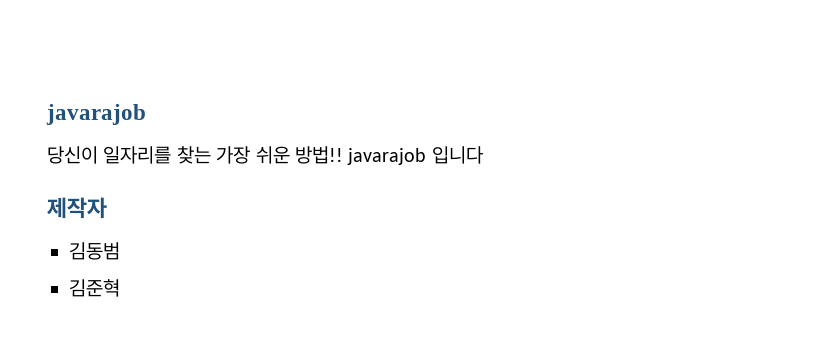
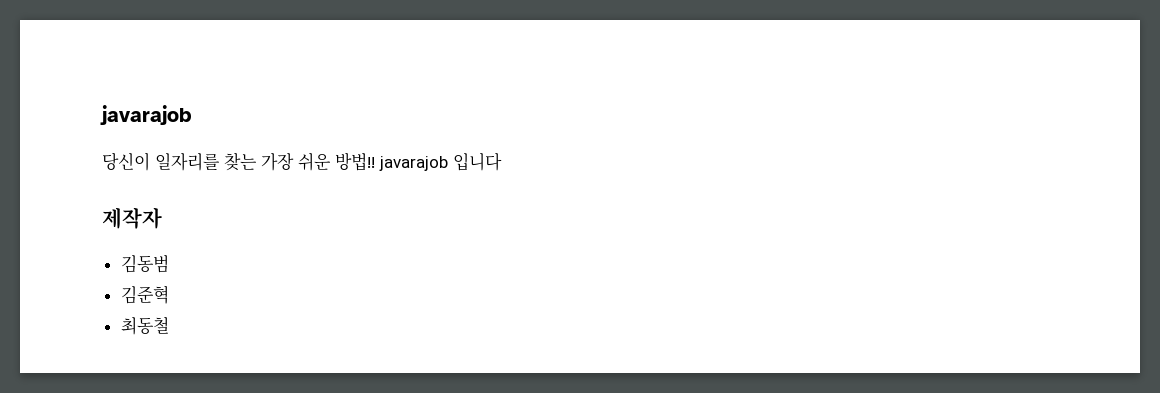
(120, 288) none -> [120,316,169,335] // 최동철

